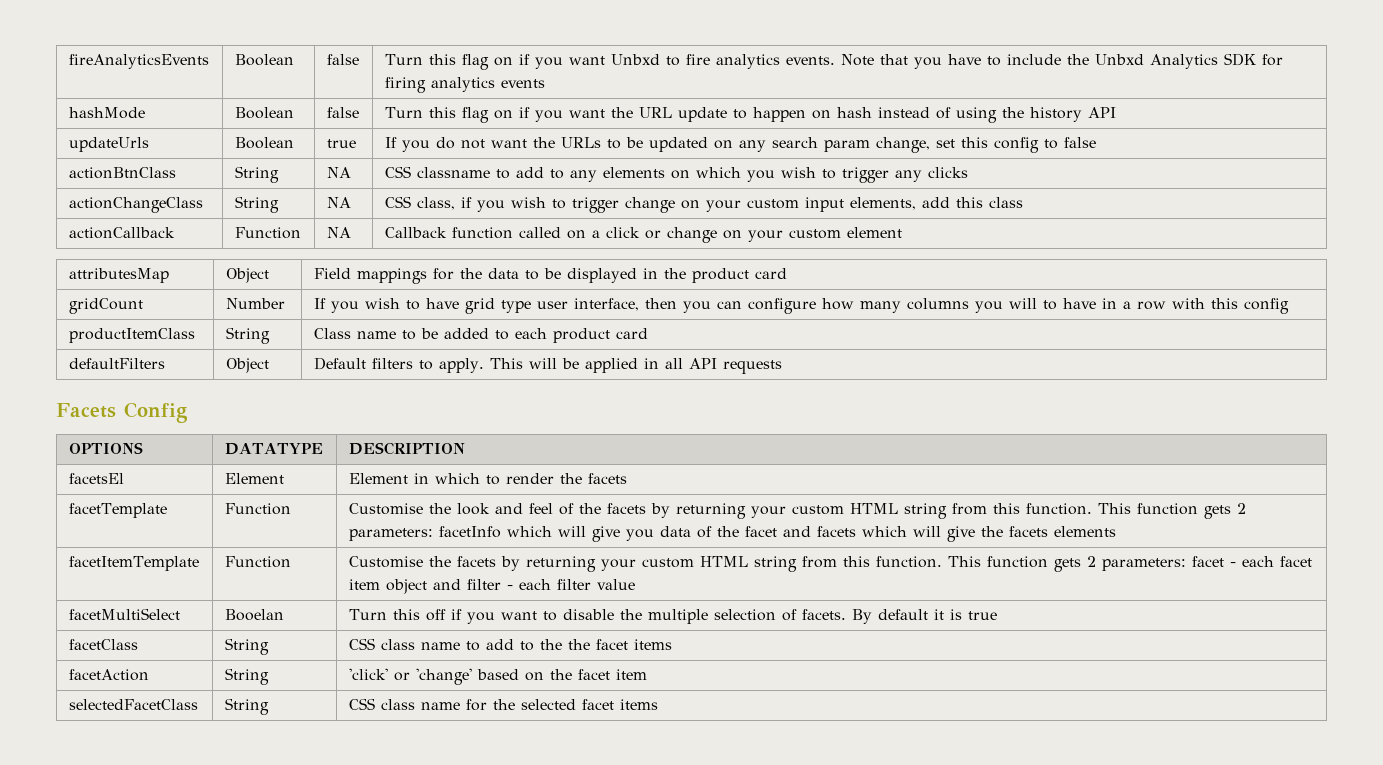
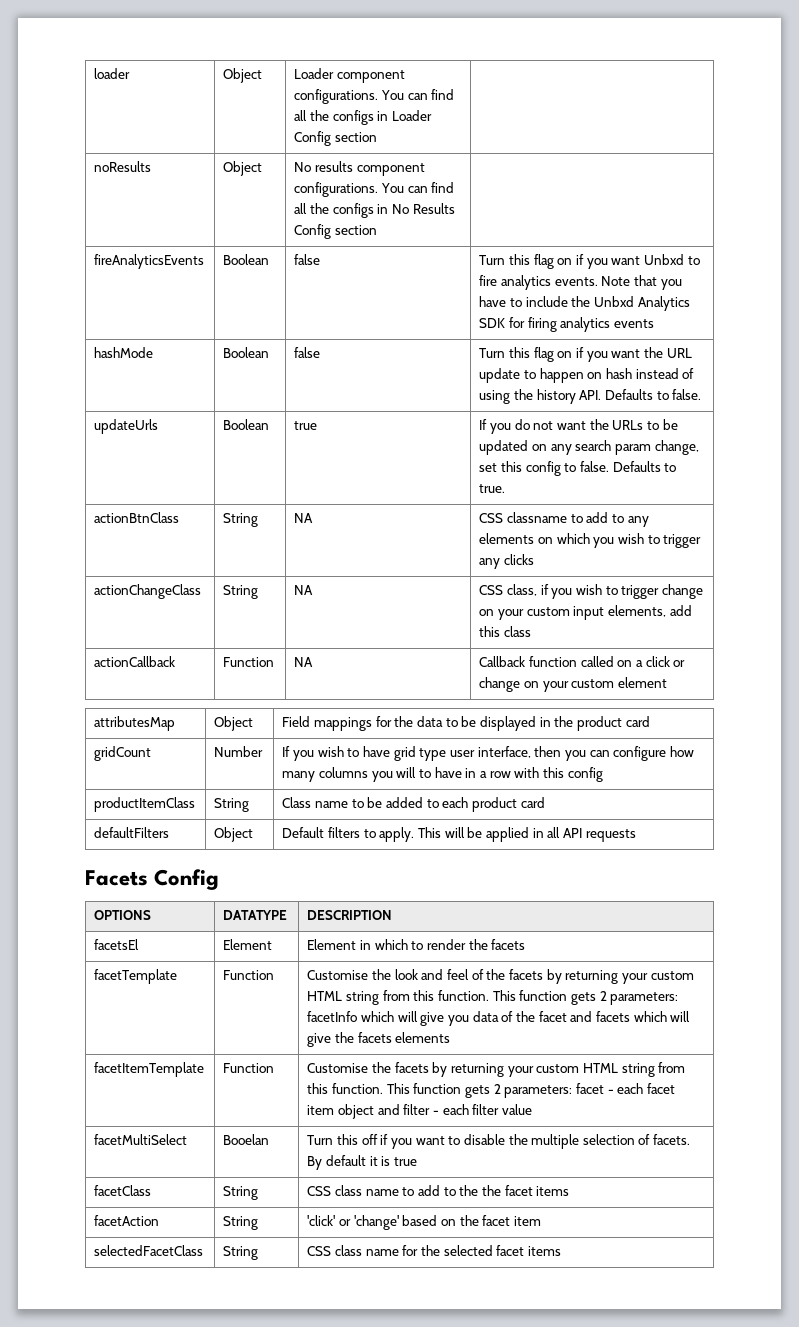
(68, 61) none -> [94,68,131,79] [223,68,263,83] [294,68,406,83] [294,89,455,104] [294,110,432,125] [294,131,378,146] [94,161,152,172] [223,161,263,176] [294,161,425,176] [294,182,455,197] [294,203,455,218] [294,224,378,239] loader | Object | Loader component configurations. You can find all the configs in Loader Config section | // noResults | Object | No results component configurations. You can find all the configs in No Results Config section | //
[1087,107,1116,118] API -> [579,389,702,400] API. Defaults to false.
[1063,137,1096,148] false -> [579,461,677,472] [479,484,506,493] false. Defaults to true.

